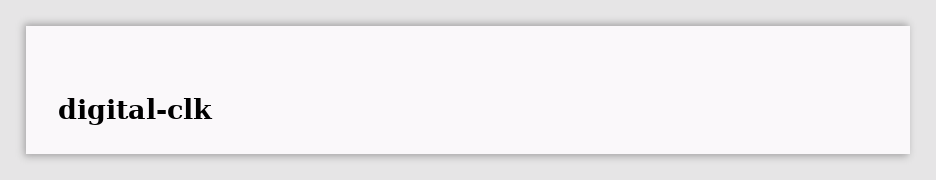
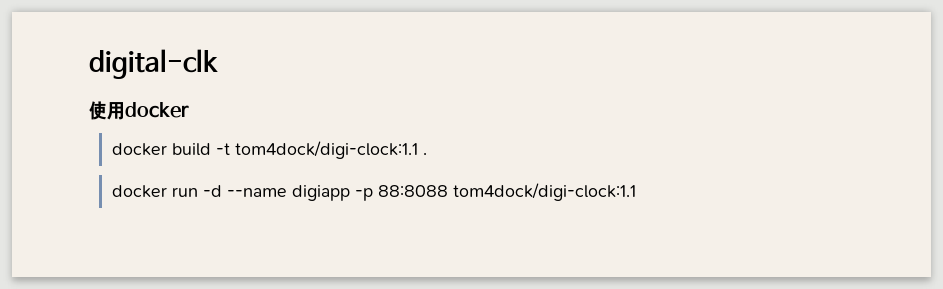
(213, 111) none -> [89,101,189,120] [111,141,427,159] [111,183,636,201] // 使用docker // docker build -t tom4dock/digi-clock:1.1 . // docker run -d --name digiapp -p 88:8088 tom4dock/digi-clock:1.1

